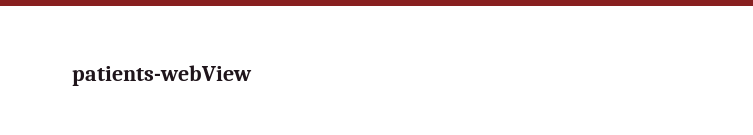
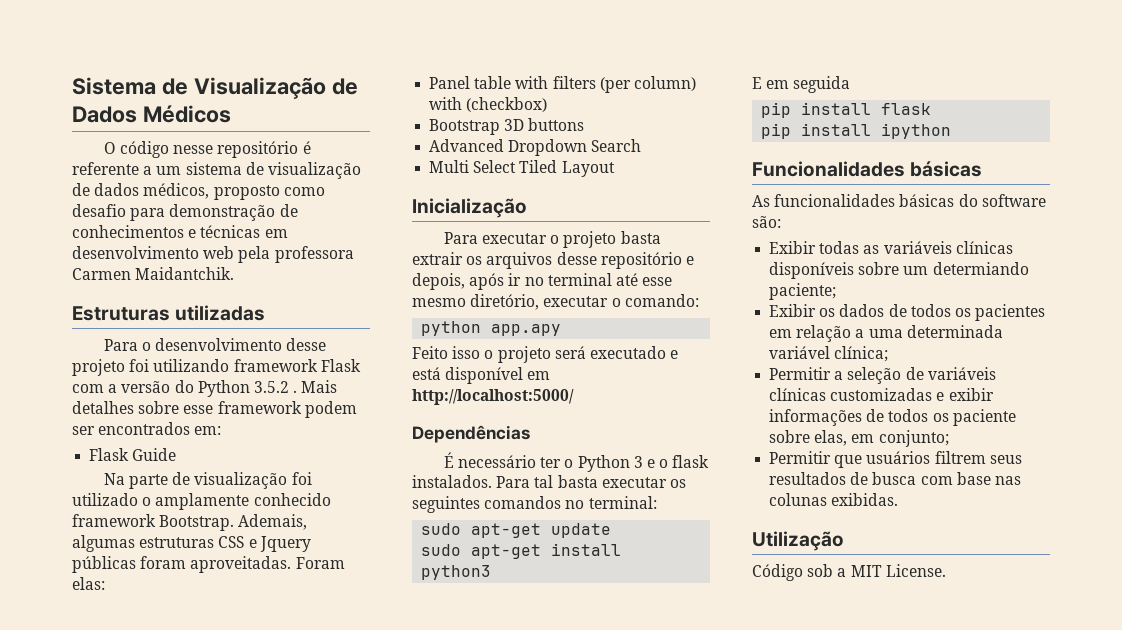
[72,65,252,86] patients-webView -> [72,77,358,99] [72,105,231,123] [103,141,311,158] [72,162,361,179] [72,183,325,200] [72,204,298,221] [72,225,288,238] [72,246,354,263] [72,267,235,280] [72,305,266,321] [103,338,327,351] [72,359,361,376] [72,380,338,397] [72,401,357,418] [72,422,222,435] [89,448,177,461] [103,472,312,489] [72,493,331,510] [72,514,308,531] [72,535,311,552] [72,556,345,573] [72,577,105,590] [429,76,696,93] [429,97,548,112] [429,118,585,135] [429,139,642,156] [429,160,615,177] [412,198,527,218] [443,231,661,248] [412,252,694,269] [412,273,673,290] [412,294,699,310] [421,321,562,336] [412,346,679,363] [412,367,551,384] [412,389,574,405] [412,425,530,443] [443,452,710,472] [412,475,686,488] [412,496,657,513] [421,523,612,538] [421,543,622,559] [421,565,492,580] [752,76,851,93] [761,102,932,118] [761,123,952,139] [752,161,983,177] [752,194,1046,207] [752,216,781,228] [769,241,1013,254] [769,262,1029,279] [769,283,837,300] [769,304,1046,321] [769,325,1003,342] [769,346,889,362] [769,367,996,384] [769,388,994,401] [769,409,1016,426] [769,430,949,447] [769,451,1022,468] [769,472,1021,485] [769,493,899,506] [752,531,844,551] [752,564,946,581] Sistema de Visualização de Dados Médicos // O código nesse repositório é referente a um sistema de visualização de dados médicos, proposto como desafio para demonstração de conhecimentos e técnicas em desenvolvimento web pela professora Carmen Maidantchik. // Estruturas utilizadas // Para o desenvolvimento desse projeto foi utilizando framework Flask com a versão do Python 3.5.2 . Mais detalhes sobre esse framework podem ser encontrados em: // Flask Guide // Na parte de visualização foi utilizado o amplamente conhecido framework Bootstrap. Ademais, algumas estruturas CSS e Jquery públicas foram aproveitadas. Foram elas: // Panel table with filters (per column) with (checkbox) // Bootstrap 3D buttons // Advanced Dropdown Search // Multi Select Tiled Layout // Inicialização // Para executar o projeto basta extrair os arquivos desse repositório e depois, após ir no terminal até esse mesmo diretório, executar o comando: // python app.apy // Feito isso o projeto será executado e está disponível em http://localhost:5000/ // Dependências // É necessário ter o Python 3 e o flask instalados. Para tal basta executar os seguintes comandos no terminal: // sudo apt-get update // sudo apt-get install python3 // E em seguida // pip install flask // pip install ipython // Funcionalidades básicas // As funcionalidades básicas do software são: // Exibir todas as variáveis clínicas disponíveis sobre um determiando paciente; // Exibir os dados de todos os pacientes em relação a uma determinada variável clínica; // Permitir a seleção de variáveis clínicas customizadas e exibir informações de todos os paciente sobre elas, em conjunto; // Permitir que usuários filtrem seus resultados de busca com base nas colunas exibidas. // Utilização // Código sob a MIT License.

